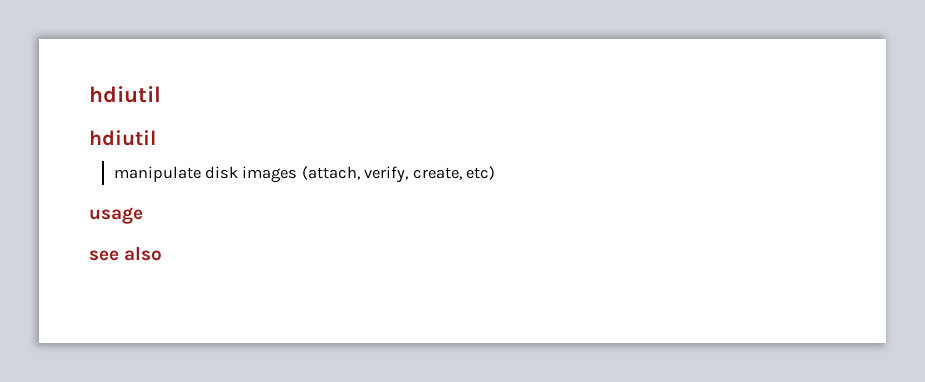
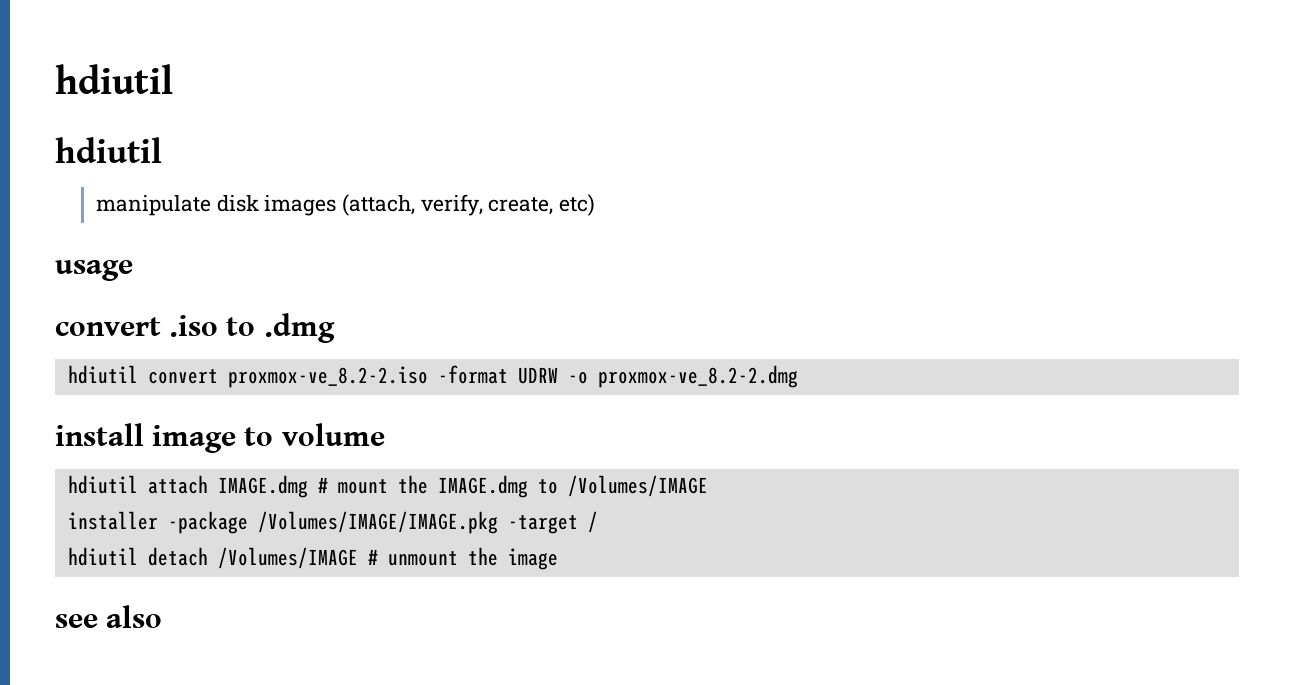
(143, 215) none -> [55,313,335,343] [67,365,798,388] [55,423,385,453] [67,475,708,498] [67,511,598,534] [67,547,558,570] // convert .iso to .dmg // hdiutil convert proxmox-ve_8.2-2.iso -format UDRW -o proxmox-ve_8.2-2.dmg // install image to volume // hdiutil attach IMAGE.dmg # mount the IMAGE.dmg to /Volumes/IMAGE // installer -package /Volumes/IMAGE/IMAGE.pkg -target / // hdiutil detach /Volumes/IMAGE # unmount the image

